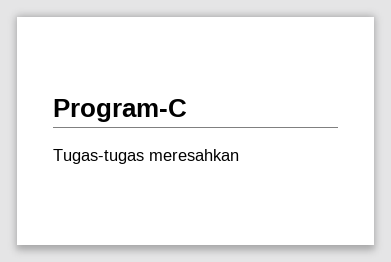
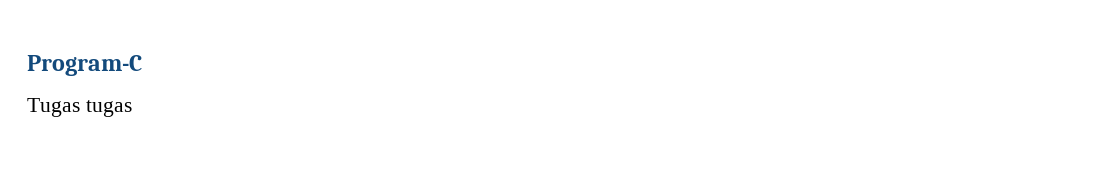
[53,149,239,164] Tugas-tugas meresahkan -> [27,98,132,117] Tugas tugas

